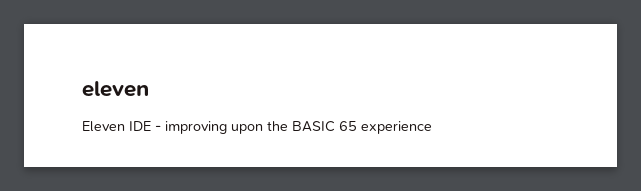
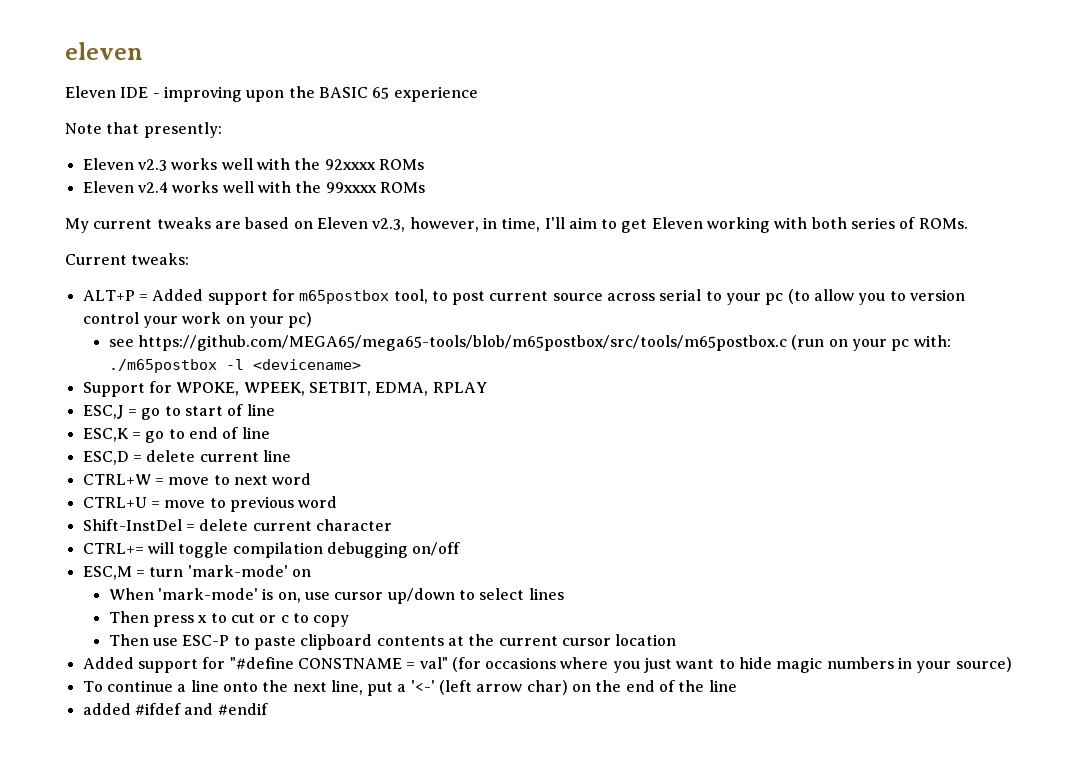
(432, 127) none -> [65,122,222,138] [82,158,424,171] [82,181,425,193] [65,217,968,233] [65,253,190,265] [82,289,965,305] [82,312,313,328] [108,335,951,351] [108,359,361,373] [82,381,487,397] [82,404,275,420] [82,427,270,443] [82,450,291,465] [82,473,312,485] [82,496,338,512] [82,519,392,531] [82,542,461,558] [82,565,311,580] [108,588,564,604] [108,611,350,627] [108,634,677,650] [82,657,1012,673] [82,680,737,696] [82,703,268,715] // Note that presently: // Eleven v2.3 works well with the 92xxxx ROMs // Eleven v2.4 works well with the 99xxxx ROMs // My current tweaks are based on Eleven v2.3, however, in time, I'll aim to get Eleven working with both series of ROMs. // Current tweaks: // ALT+P = Added support for m65postbox tool, to post current source across serial to your pc (to allow you to version control your work on your pc) // see https://github.com/MEGA65/mega65-tools/blob/m65postbox/src/tools/m65postbox.c (run on your pc with: ./m65postbox -l <devicename> // Support for WPOKE, WPEEK, SETBIT, EDMA, RPLAY // ESC,J = go to start of line // ESC,K = go to end of line // ESC,D = delete current line // CTRL+W = move to next word // CTRL+U = move to previous word // Shift-InstDel = delete current character // CTRL+= will toggle compilation debugging on/off // ESC,M = turn 'mark-mode' on // When 'mark-mode' is on, use cursor up/down to select lines // Then press x to cut or c to copy // Then use ESC-P to paste clipboard contents at the current cursor location // Added support for "#define CONSTNAME = val" (for occasions where you just want to hide magic numbers in your source) // To continue a line onto the next line, put a '<-' (left arrow char) on the end of the line // added #ifdef and #endif

